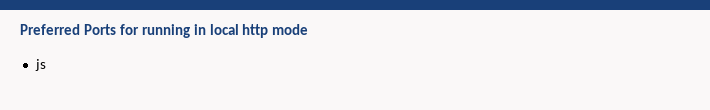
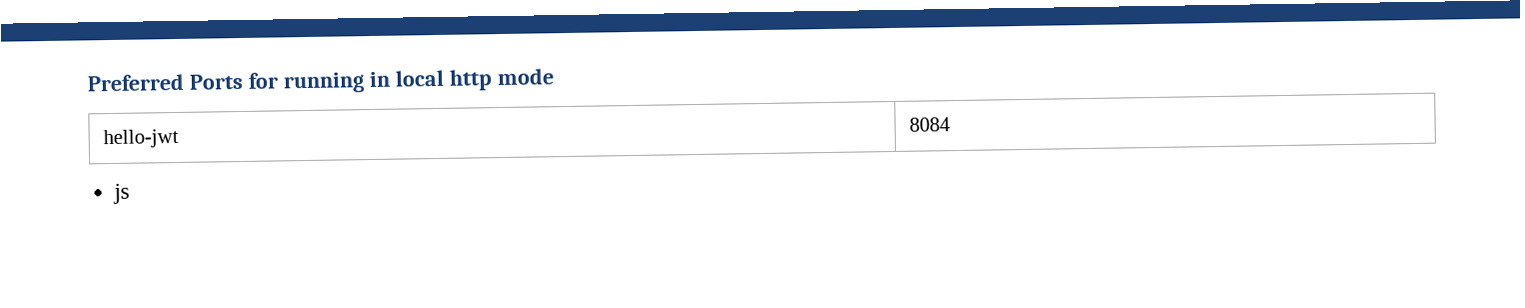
(309, 29) none -> [102,128,179,149] [908,117,950,132] // hello-jwt | 8084

